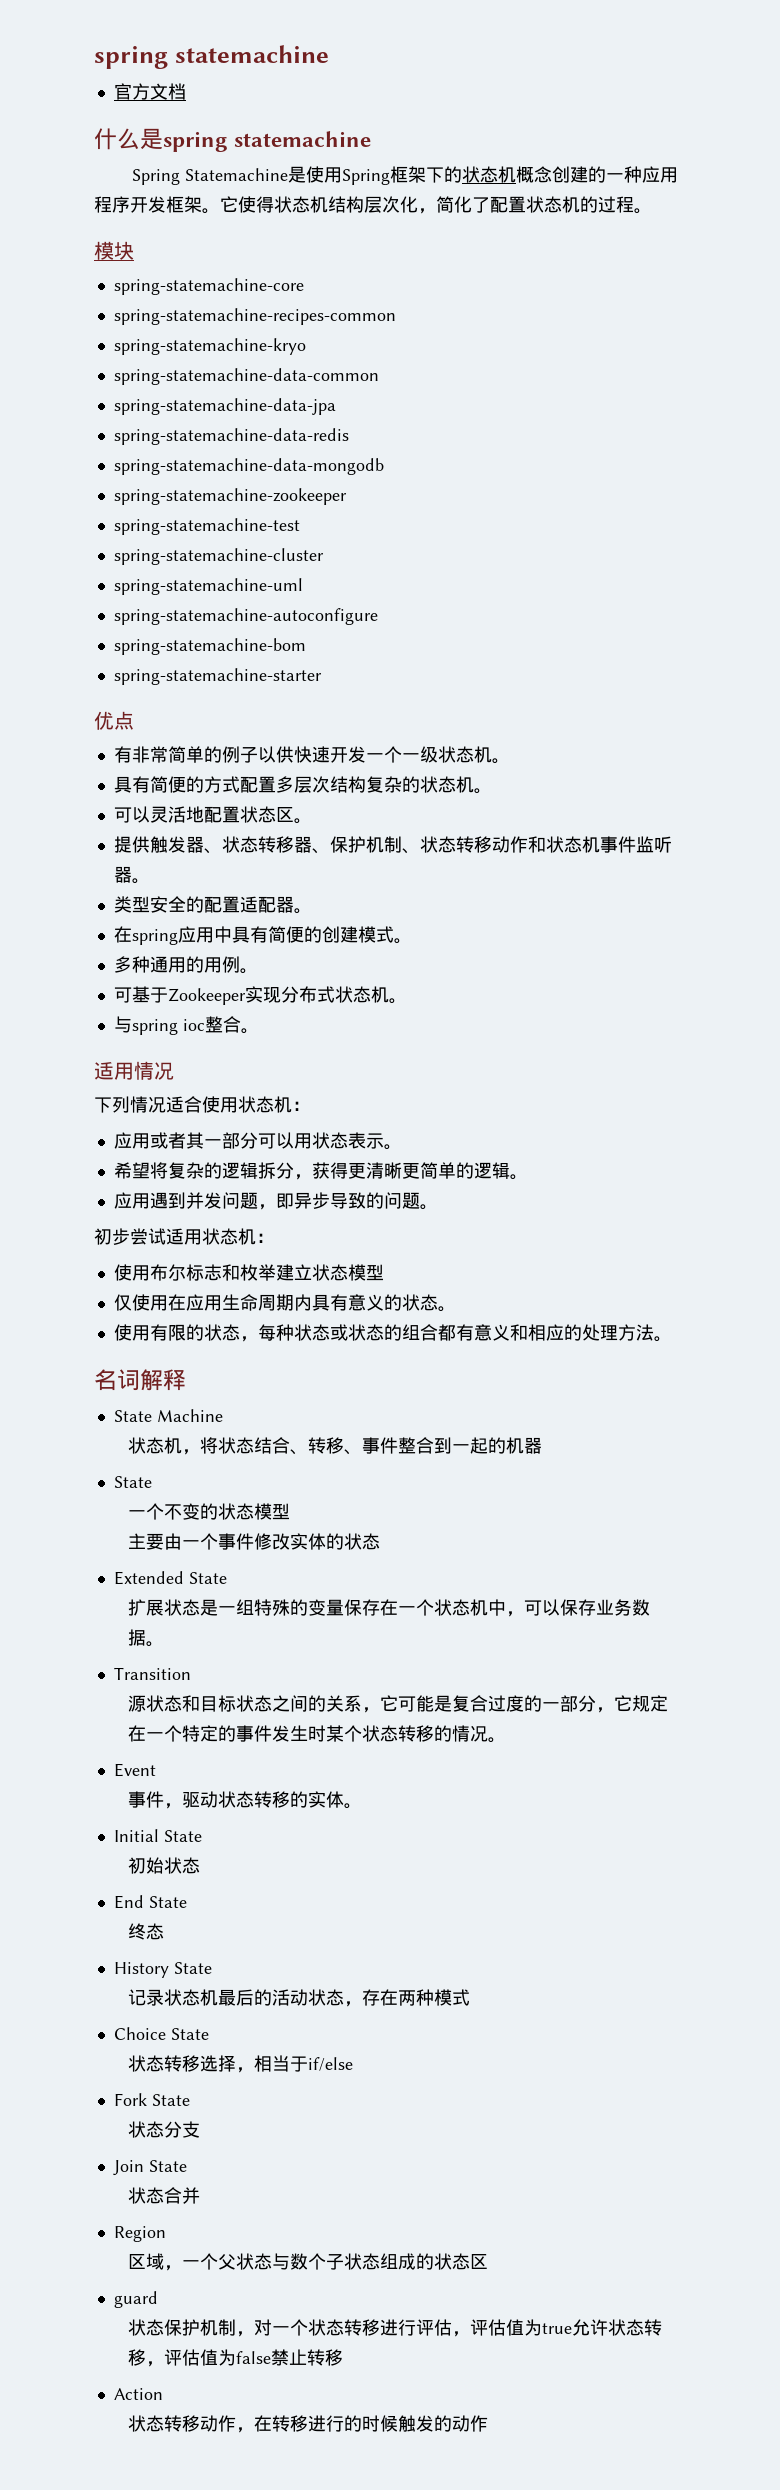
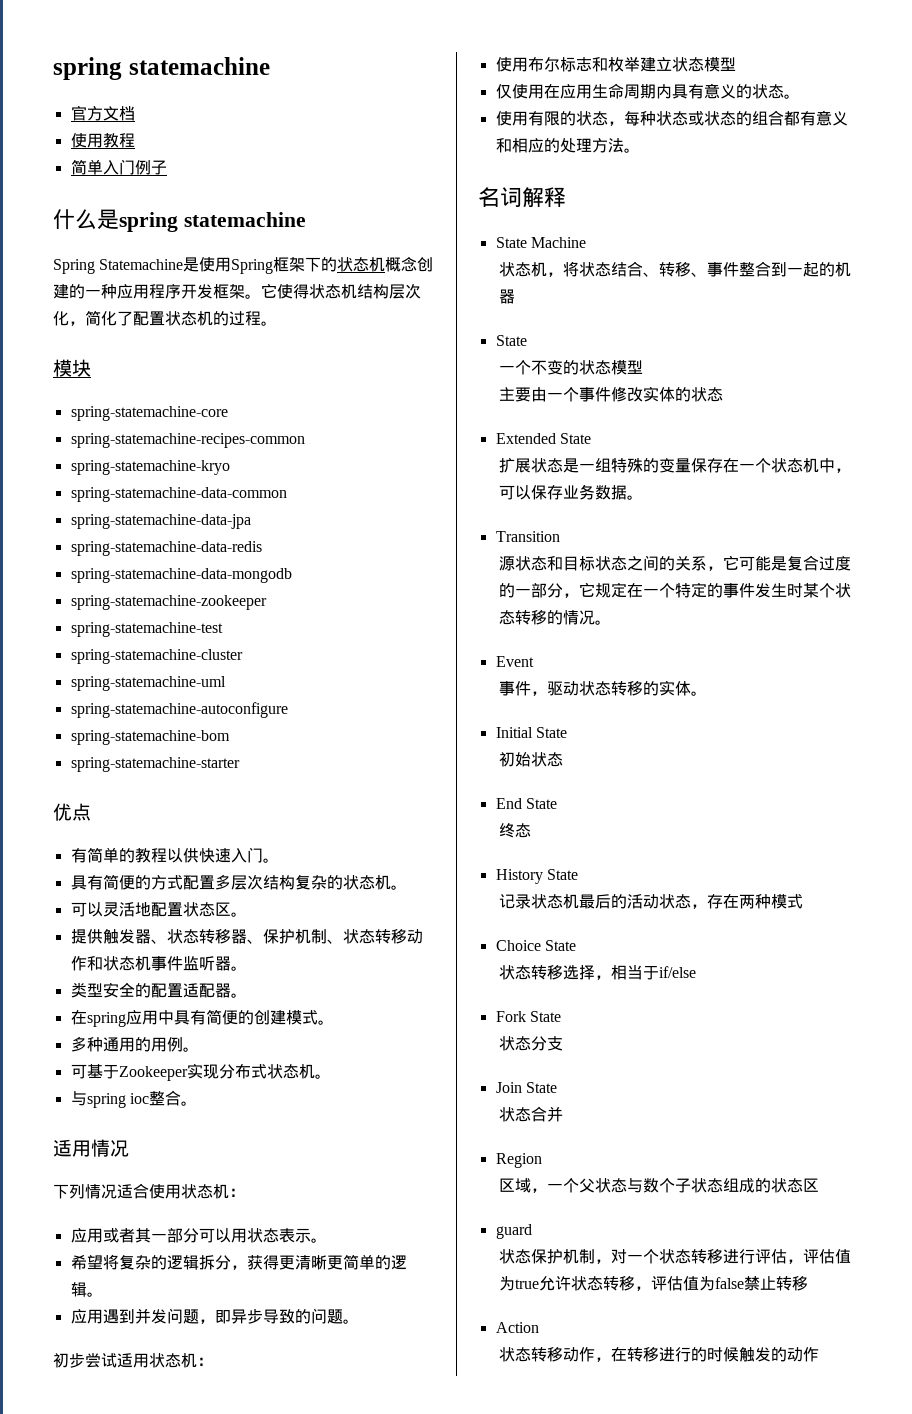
(186, 91) none -> [70,133,135,148] [70,159,167,175] // 使用教程 // 简单入门例子
[131,746,492,763] 非常简单的例子以供快速开发一个一级状态机 -> [86,847,263,863] 简单的教程以供快速入门

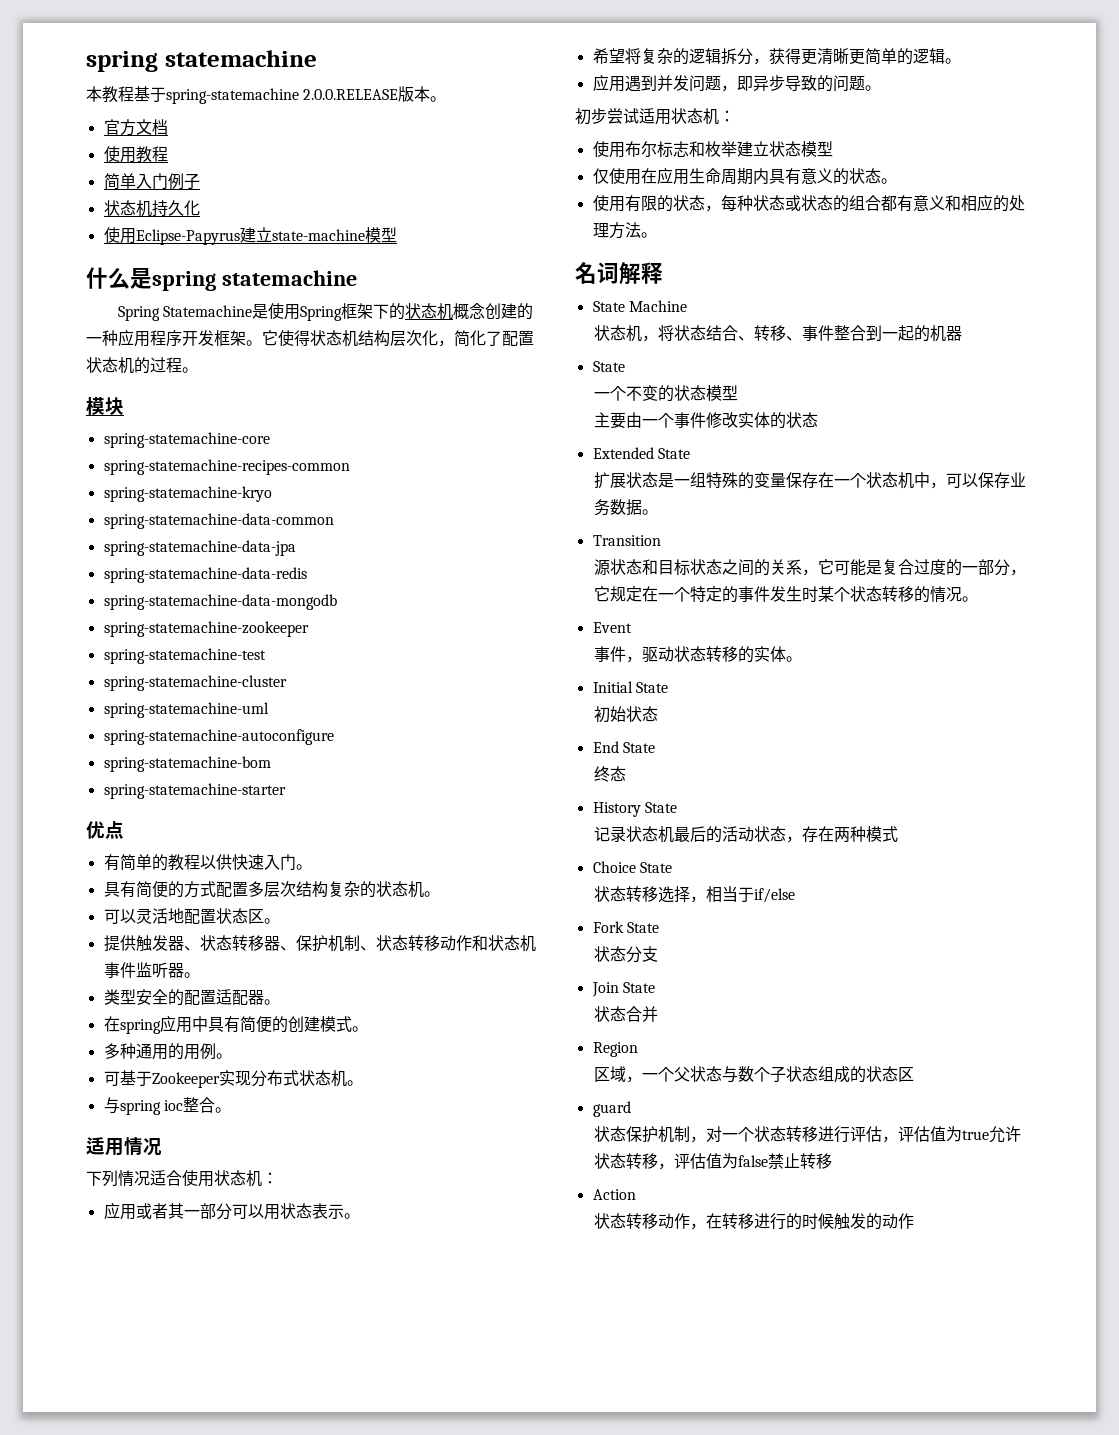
[53,57,270,80] spring statemachine -> [86,50,317,72] [86,86,447,104] spring statemachine // 本教程基于spring-statemachine 2.0.0.RELEASE版本。
(167, 167) none -> [103,200,200,217] [103,227,397,245] // 状态机持久化 // 使用Eclipse-Papyrus建立state-machine模型

